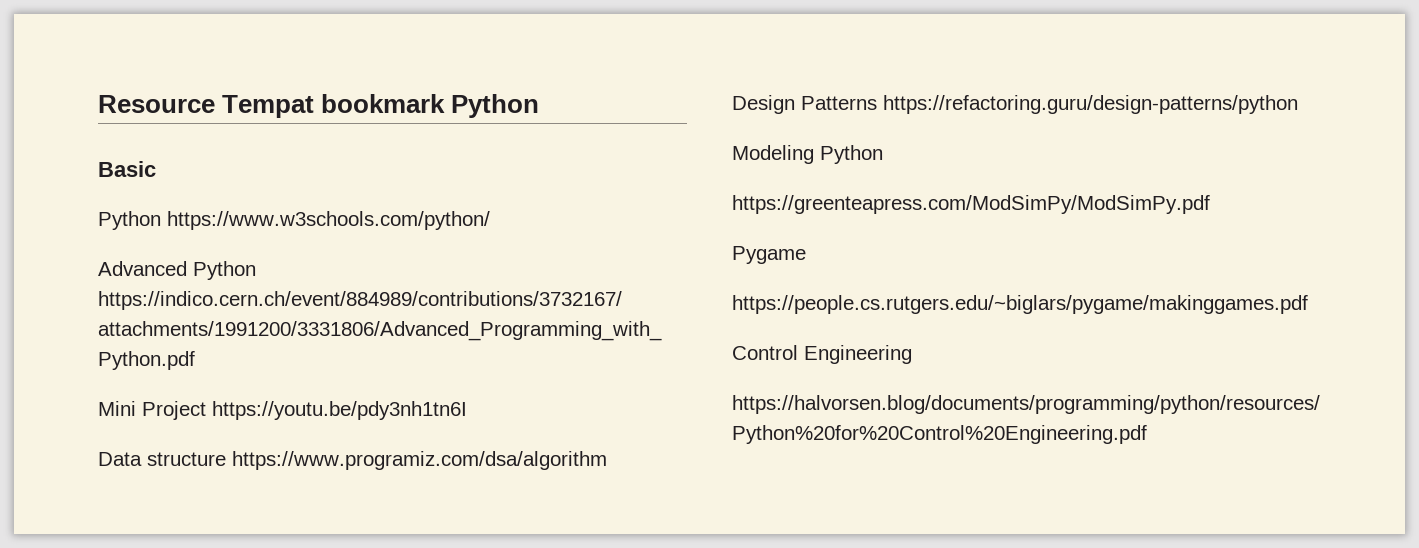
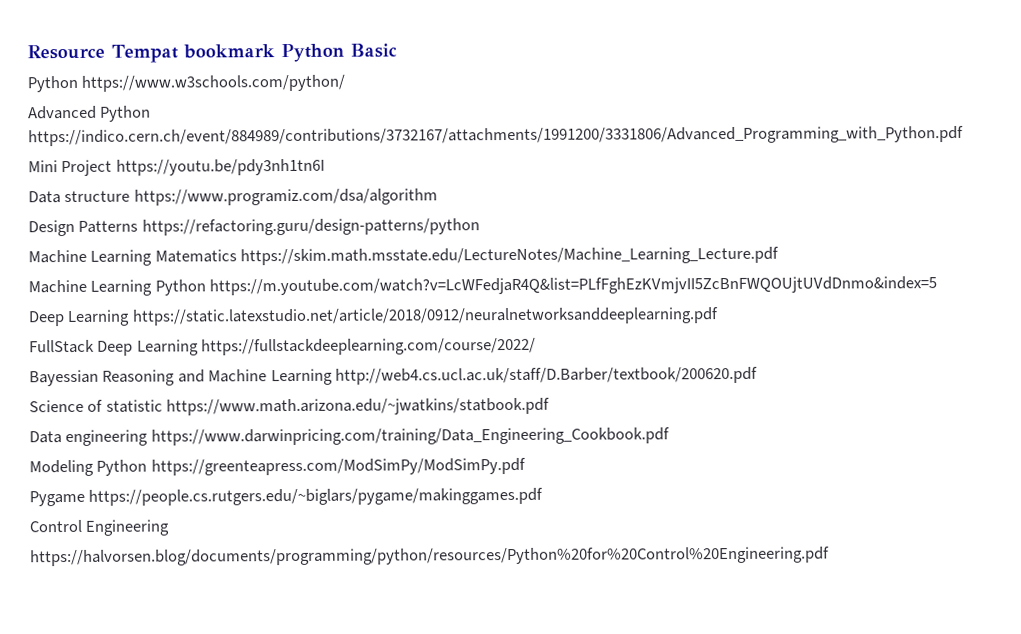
(540, 106) // -> (344, 53) none
(1298, 104) none -> [28,246,780,266] [28,276,938,296] [28,307,719,327] [29,337,537,356] [29,366,759,387] [29,397,551,416] [29,427,670,447] // Machine Learning Matematics https://skim.math.msstate.edu/LectureNotes/Machine_Learning_Lecture.pdf // Machine Learning Python https://m.youtube.com/watch?v=LcWFedjaR4Q&list=PLfFghEzKVmjvII5ZcBnFWQOUjtUVdDnmo&index=5 // Deep Learning https://static.latexstudio.net/article/2018/0912/neuralnetworksanddeeplearning.pdf // FullStack Deep Learning https://fullstackdeeplearning.com/course/2022/ // Bayessian Reasoning and Machine Learning http://web4.cs.ucl.ac.uk/staff/D.Barber/textbook/200620.pdf // Science of statistic https://www.math.arizona.edu/~jwatkins/statbook.pdf // Data engineering https://www.darwinpricing.com/training/Data_Engineering_Cookbook.pdf
(883, 154) // -> (148, 467) none
(806, 255) // -> (85, 498) none

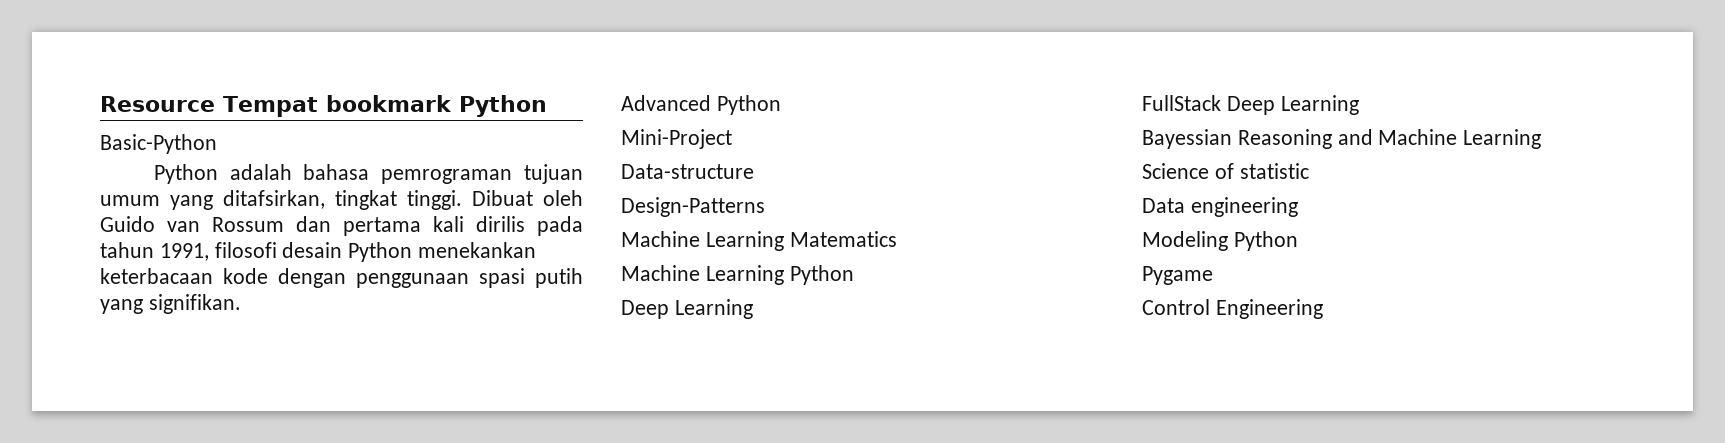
[349,43,397,58] [27,74,346,93] [28,105,152,122] [28,125,964,147] [28,158,325,177] [28,188,438,206] [28,218,480,237] Basic // Python https://www.w3schools.com/python/ // Advanced Python https://indico.cern.ch/event/884989/contributions/3732167/attachments/1991200/3331806/Advanced_Programming_with_Python.pdf // Mini Project https://youtu.be/pdy3nh1tn6I // Data structure https://www.programiz.com/dsa/algorithm // Design Patterns https://refactoring.guru/design-patterns/python -> [100,134,217,154] [153,164,583,184] [100,190,583,210] [100,216,583,236] [100,242,537,262] [100,268,583,288] [100,294,241,314] [621,95,781,115] [621,129,732,149] [621,164,754,179] [621,197,765,217] // Basic-Python // Python adalah bahasa pemrograman tujuan umum yang ditafsirkan, tingkat tinggi. Dibuat oleh Guido van Rossum dan pertama kali dirilis pada tahun 1991, filosofi desain Python menekankan keterbacaan kode dengan penggunaan spasi putih yang signifikan. // Advanced Python // Mini-Project // Data-structure // Design-Patterns
[240,246,780,266] https://skim.math.msstate.edu/LectureNotes/Machine_Learning_Lecture.pdf -> (897, 239) none
[209,276,938,296] [28,307,719,327] https://m.youtube.com/watch?v=LcWFedjaR4Q&list=PLfFghEzKVmjvII5ZcBnFWQOUjtUVdDnmo&index=5 // Deep Learning https://static.latexstudio.net/article/2018/0912/neuralnetworksanddeeplearning.pdf -> [621,299,753,319] // Deep Learning
[201,337,537,356] https://fullstackdeeplearning.com/course/2022/ -> (1359, 105) none
[335,366,759,385] http://web4.cs.ucl.ac.uk/staff/D.Barber/textbook/200620.pdf -> (1542, 139) none
[166,397,551,416] https://www.math.arizona.edu/~jwatkins/statbook.pdf -> (1309, 171) none
[150,427,670,446] https://www.darwinpricing.com/training/Data_Engineering_Cookbook.pdf -> (1298, 207) none
[150,457,526,476] https://greenteapress.com/ModSimPy/ModSimPy.pdf -> (1298, 241) none
[88,487,544,506] https://people.cs.rutgers.edu/~biglars/pygame/makinggames.pdf -> (1213, 275) none
[30,546,830,567] // https://halvorsen.blog/documents/programming/python/resources/Python%20for%20Control%20Engineering.pdf -> (1323, 309) none

